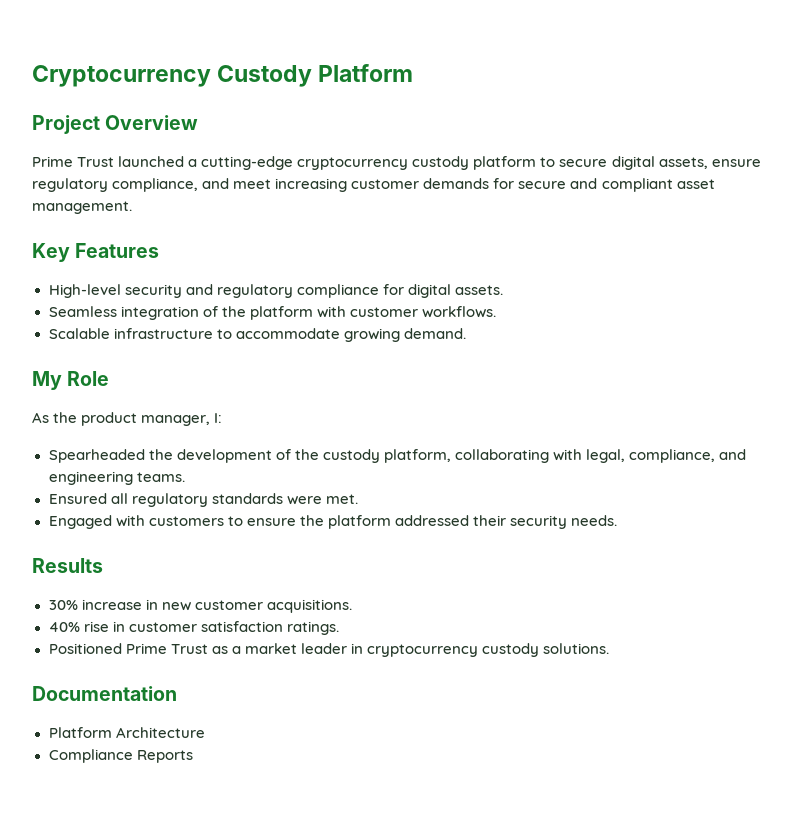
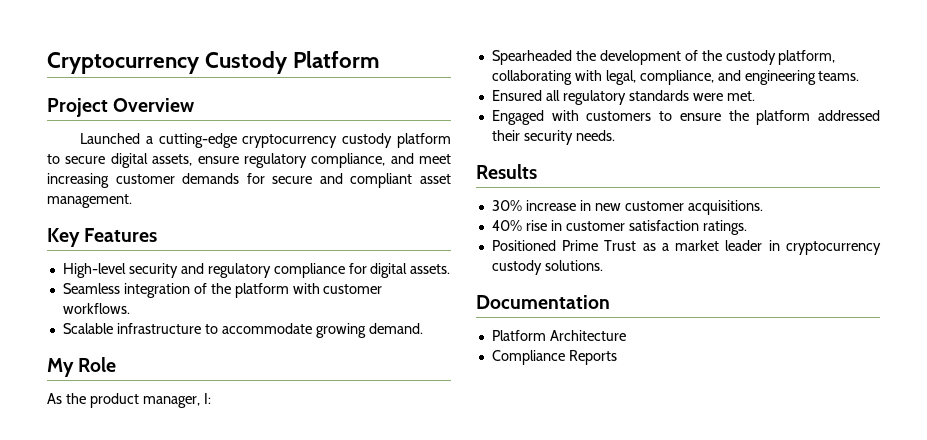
[32,156,185,167] Prime Trust launched -> [80,133,141,144] Launched

